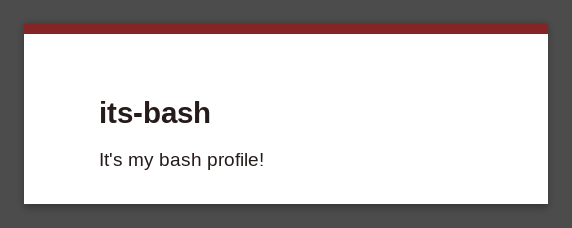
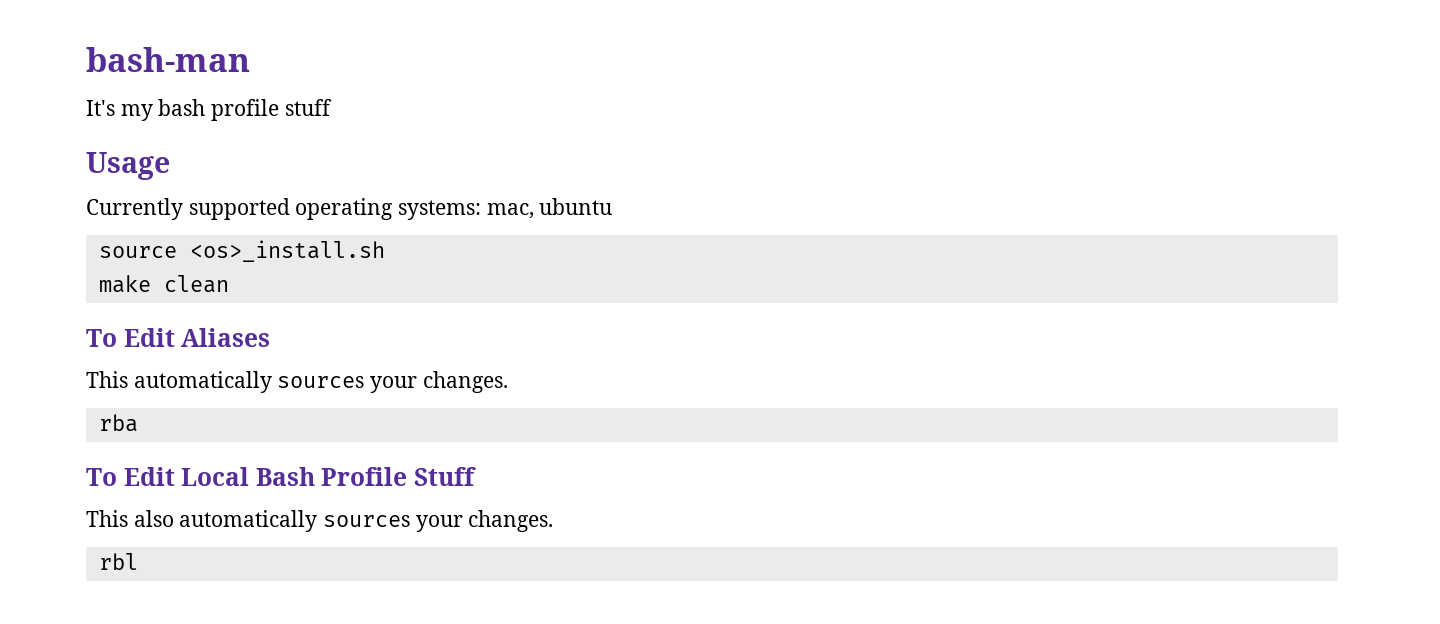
[99,101,211,123] its-bash -> [86,47,250,72] bash-man
[207,153,265,170] profile! -> [211,99,332,121] [86,152,170,180] [86,198,613,220] [98,240,385,262] [98,275,229,293] [86,328,271,347] [86,371,508,393] [98,414,138,432] [86,467,477,486] [86,510,554,532] [98,553,138,570] profile stuff // Usage // Currently supported operating systems: mac, ubuntu // source <os>_install.sh // make clean // To Edit Aliases // This automatically sources your changes. // rba // To Edit Local Bash Profile Stuff // This also automatically sources your changes. // rbl

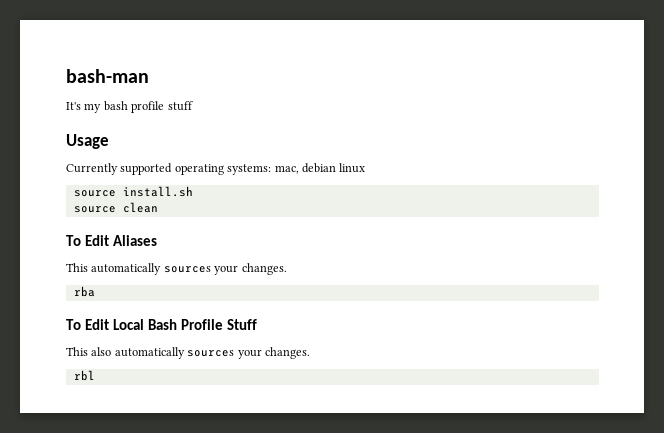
[539,198,613,215] [98,240,385,262] [98,275,151,293] ubuntu // source <os>_install.sh // make -> [301,163,366,173] [73,186,193,197] [73,206,116,213] debian linux // source install.sh // source

